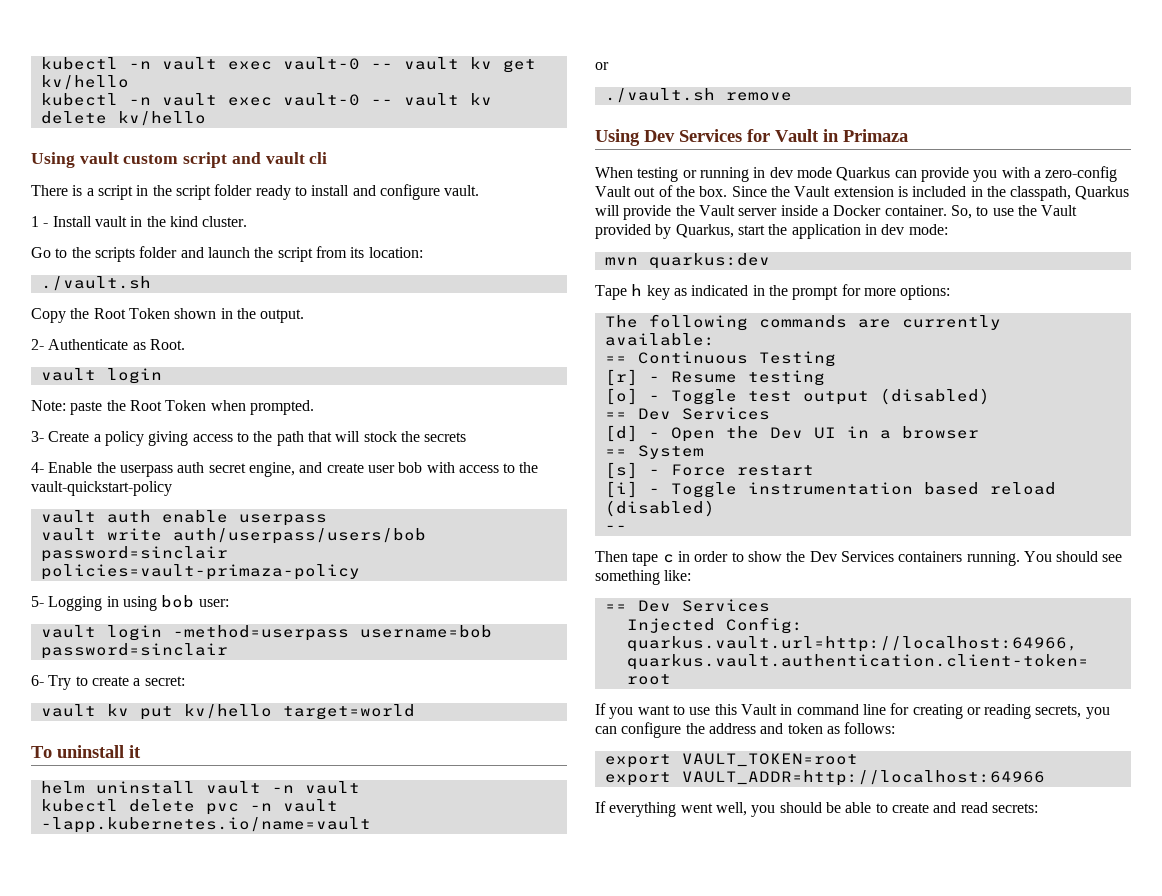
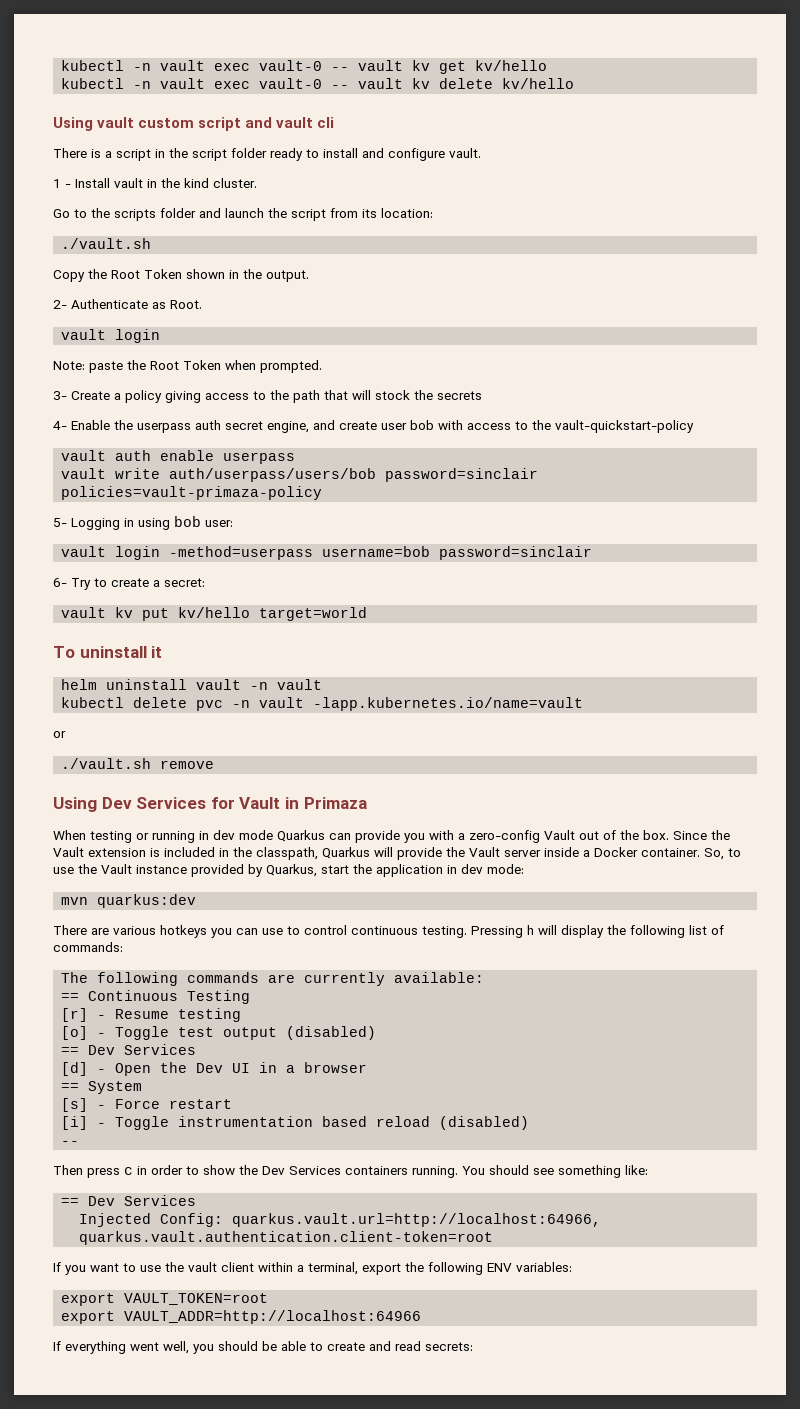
(1078, 210) none -> [136,865,187,874] instance
[595,284,951,300] Tape h key as indicated in the prompt for more options: -> [53,925,724,938] [53,942,123,952] There are various hotkeys you can use to control continuous testing. Pressing h will display the following list of commands:
[632,552,659,566] tape -> [87,1168,120,1178] press
[714,703,1110,719] [595,722,896,738] this Vault in command line for creating or reading secrets, you can configure the address and token as follows: -> [165,1262,572,1275] the vault client within a terminal, export the following ENV variables:

